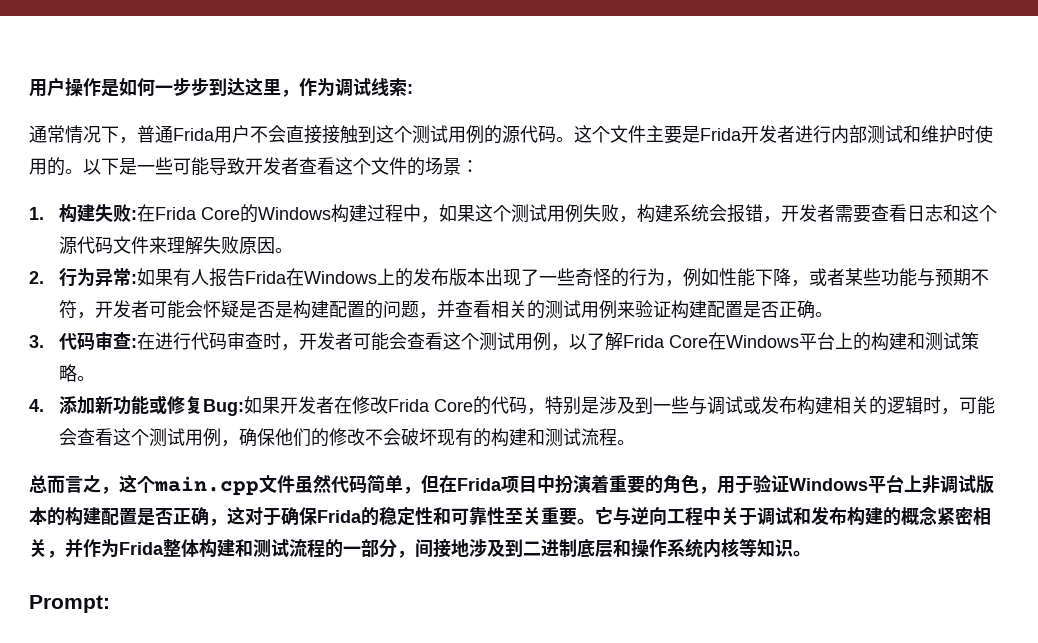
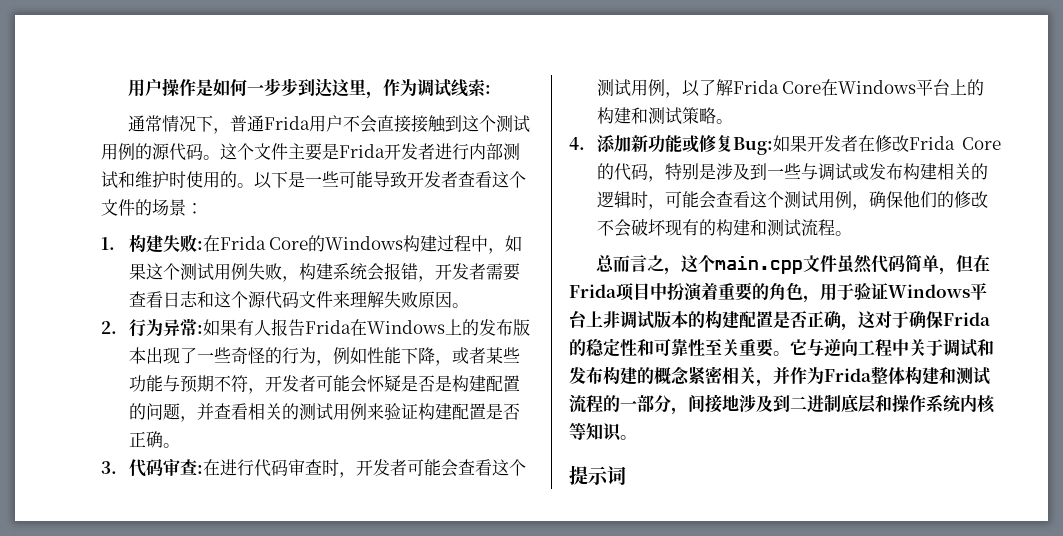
[29,595,110,613] Prompt: -> [569,465,626,485] 提示词

